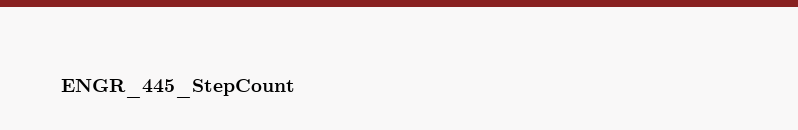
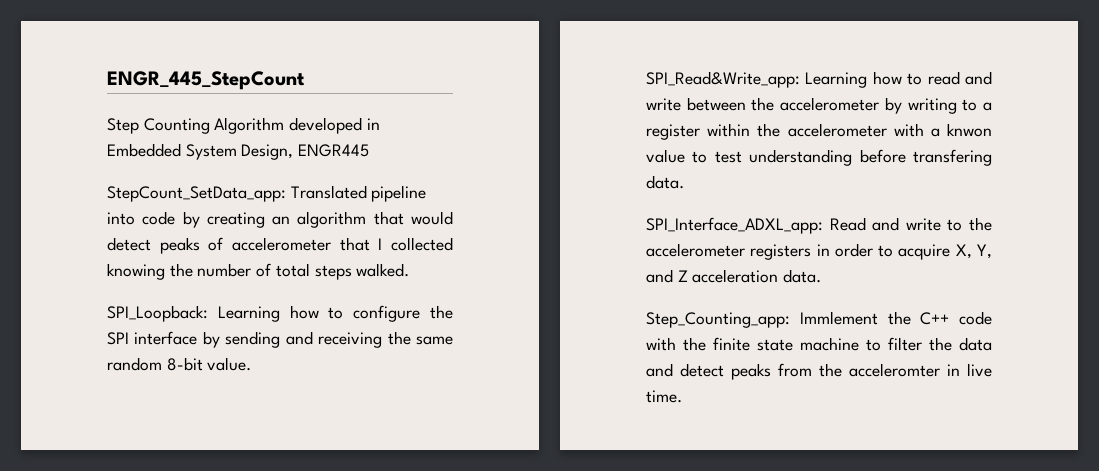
(295, 88) none -> [107,117,380,134] [107,143,370,160] [107,185,427,202] [107,211,453,228] [107,237,453,254] [107,263,410,280] [107,305,454,322] [107,331,454,348] [107,357,252,371] [646,71,992,88] [646,97,992,114] [646,123,992,140] [646,149,992,166] [646,175,684,189] [646,217,992,234] [646,243,992,260] [646,269,822,283] [646,311,992,328] [646,337,992,351] [646,363,992,380] [646,390,682,403] // Step Counting Algorithm developed in Embedded System Design, ENGR445 // StepCount_SetData_app: Translated pipeline into code by creating an algorithm that would detect peaks of accelerometer that I collected knowing the number of total steps walked. // SPI_Loopback: Learning how to configure the SPI interface by sending and receiving the same random 8-bit value. // SPI_Read&Write_app: Learning how to read and write between the accelerometer by writing to a register within the accelerometer with a knwon value to test understanding before transfering data. // SPI_Interface_ADXL_app: Read and write to the accelerometer registers in order to acquire X, Y, and Z acceleration data. // Step_Counting_app: Immlement the C++ code with the finite state machine to filter the data and detect peaks from the acceleromter in live time.

